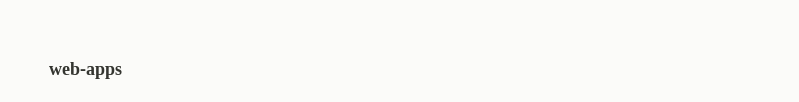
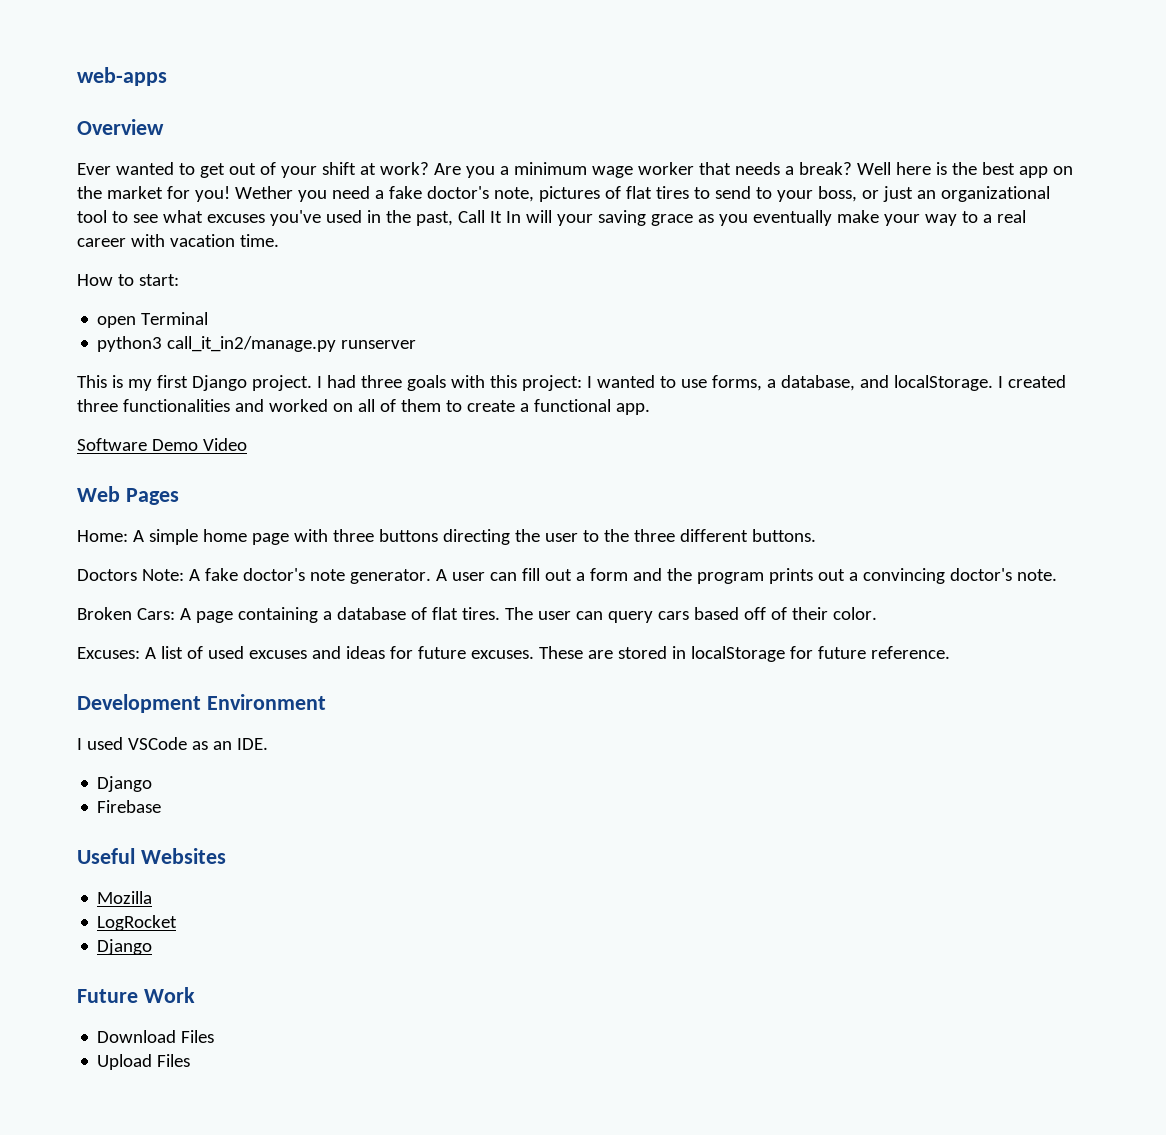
(122, 70) none -> [77,119,164,135] [77,162,1073,178] [77,186,1050,202] [77,210,1026,226] [77,234,279,247] [77,274,179,286] [97,312,209,328] [97,336,417,352] [77,375,1066,391] [77,399,650,415] [77,438,247,451] [77,486,179,505] [77,529,816,545] [77,568,1057,584] [77,607,877,623] [77,646,950,662] [77,694,326,713] [77,737,268,750] [97,776,153,792] [97,800,162,813] [77,848,226,864] [97,891,153,904] [97,915,178,931] [97,939,153,955] [77,987,195,1003] [97,1030,215,1043] [97,1054,191,1070] // Overview // Ever wanted to get out of your shift at work? Are you a minimum wage worker that needs a break? Well here is the best app on the market for you! Wether you need a fake doctor's note, pictures of flat tires to send to your boss, or just an organizational tool to see what excuses you've used in the past, Call It In will your saving grace as you eventually make your way to a real career with vacation time. // How to start: // open Terminal // python3 call_it_in2/manage.py runserver // This is my first Django project. I had three goals with this project: I wanted to use forms, a database, and localStorage. I created three functionalities and worked on all of them to create a functional app. // Software Demo Video // Web Pages // Home: A simple home page with three buttons directing the user to the three different buttons. // Doctors Note: A fake doctor's note generator. A user can fill out a form and the program prints out a convincing doctor's note. // Broken Cars: A page containing a database of flat tires. The user can query cars based off of their color. // Excuses: A list of used excuses and ideas for future excuses. These are stored in localStorage for future reference. // Development Environment // I used VSCode as an IDE. // Django // Firebase // Useful Websites // Mozilla // LogRocket // Django // Future Work // Download Files // Upload Files

